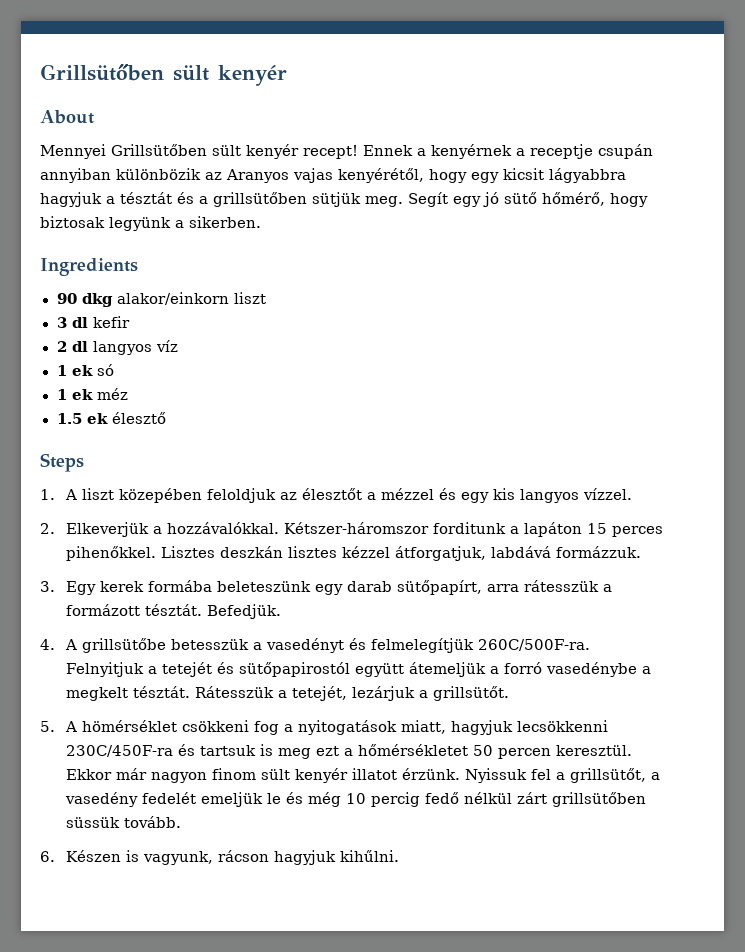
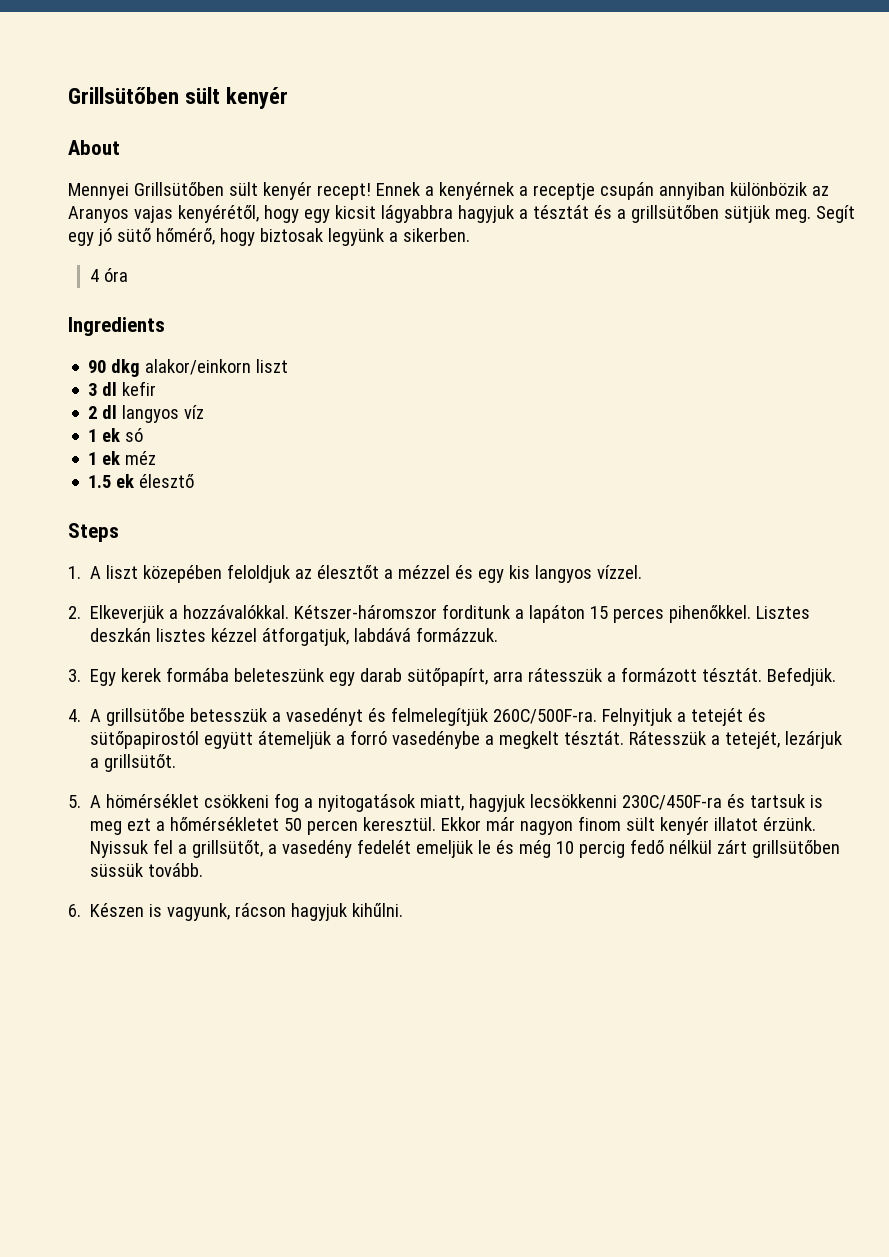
(261, 222) none -> [89,268,128,282] // 4 óra

